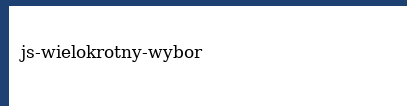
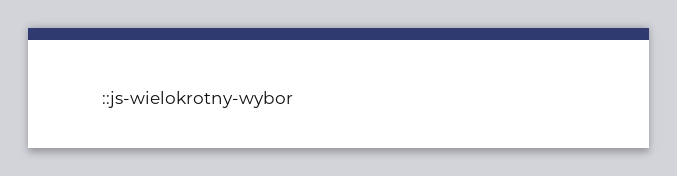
[19,45,203,62] js-wielokrotny-wybor -> [102,91,293,108] ::js-wielokrotny-wybor

